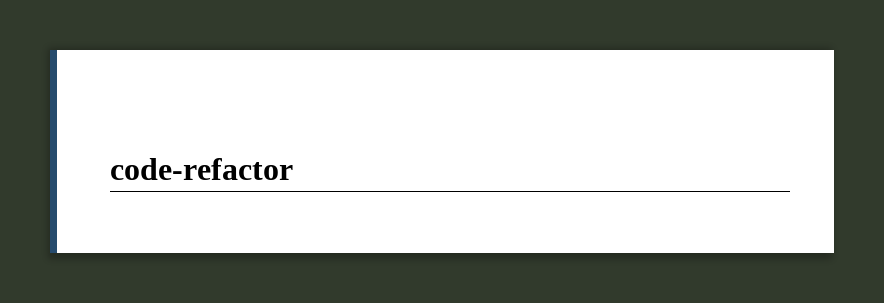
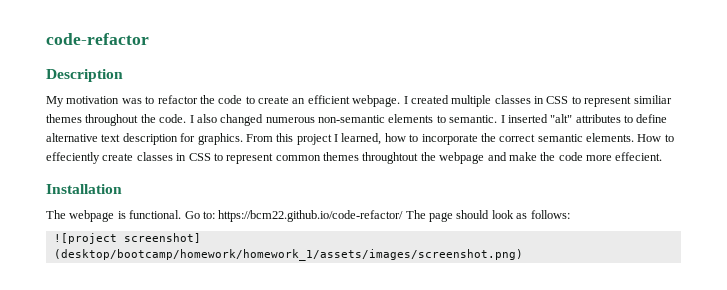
(293, 169) none -> [46,69,123,82] [46,95,672,107] [46,114,668,126] [46,133,674,145] [46,152,663,164] [46,184,122,194] [46,210,570,222] [53,233,201,244] [53,249,523,261] // Description // My motivation was to refactor the code to create an efficient webpage. I created multiple classes in CSS to represent similiar themes throughout the code. I also changed numerous non-semantic elements to semantic. I inserted "alt" attributes to define alternative text description for graphics. From this project I learned, how to incorporate the correct semantic elements. How to effeciently create classes in CSS to represent common themes throughtout the webpage and make the code more effecient. // Installation // The webpage is functional. Go to: https://bcm22.github.io/code-refactor/ The page should look as follows: // ![project screenshot] (desktop/bootcamp/homework/homework_1/assets/images/screenshot.png)

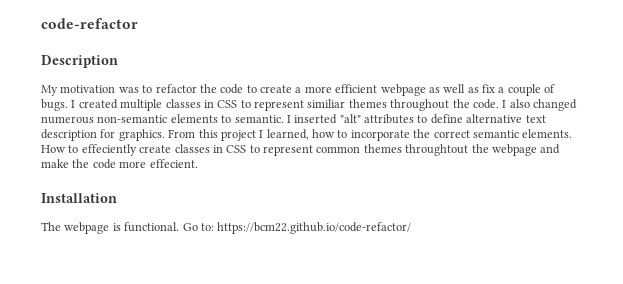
[292,95,401,107] an efficient webpage. -> [295,84,556,96] [41,99,68,111] a more efficient webpage as well as fix a couple of bugs.
[405,210,570,222] [53,233,201,244] [53,249,523,261] The page should look as follows: // ![project screenshot] (desktop/bootcamp/homework/homework_1/assets/images/screenshot.png) -> (412, 228) none

